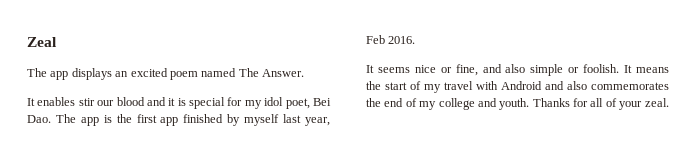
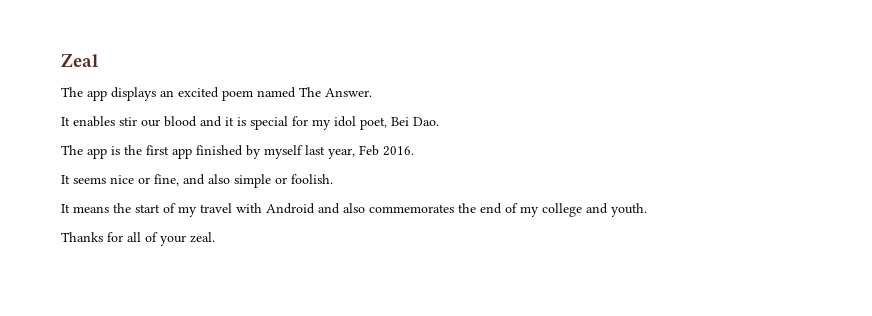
(51, 119) none -> (439, 121) //
(620, 68) none -> (333, 179) //
(530, 104) none -> (647, 210) //

